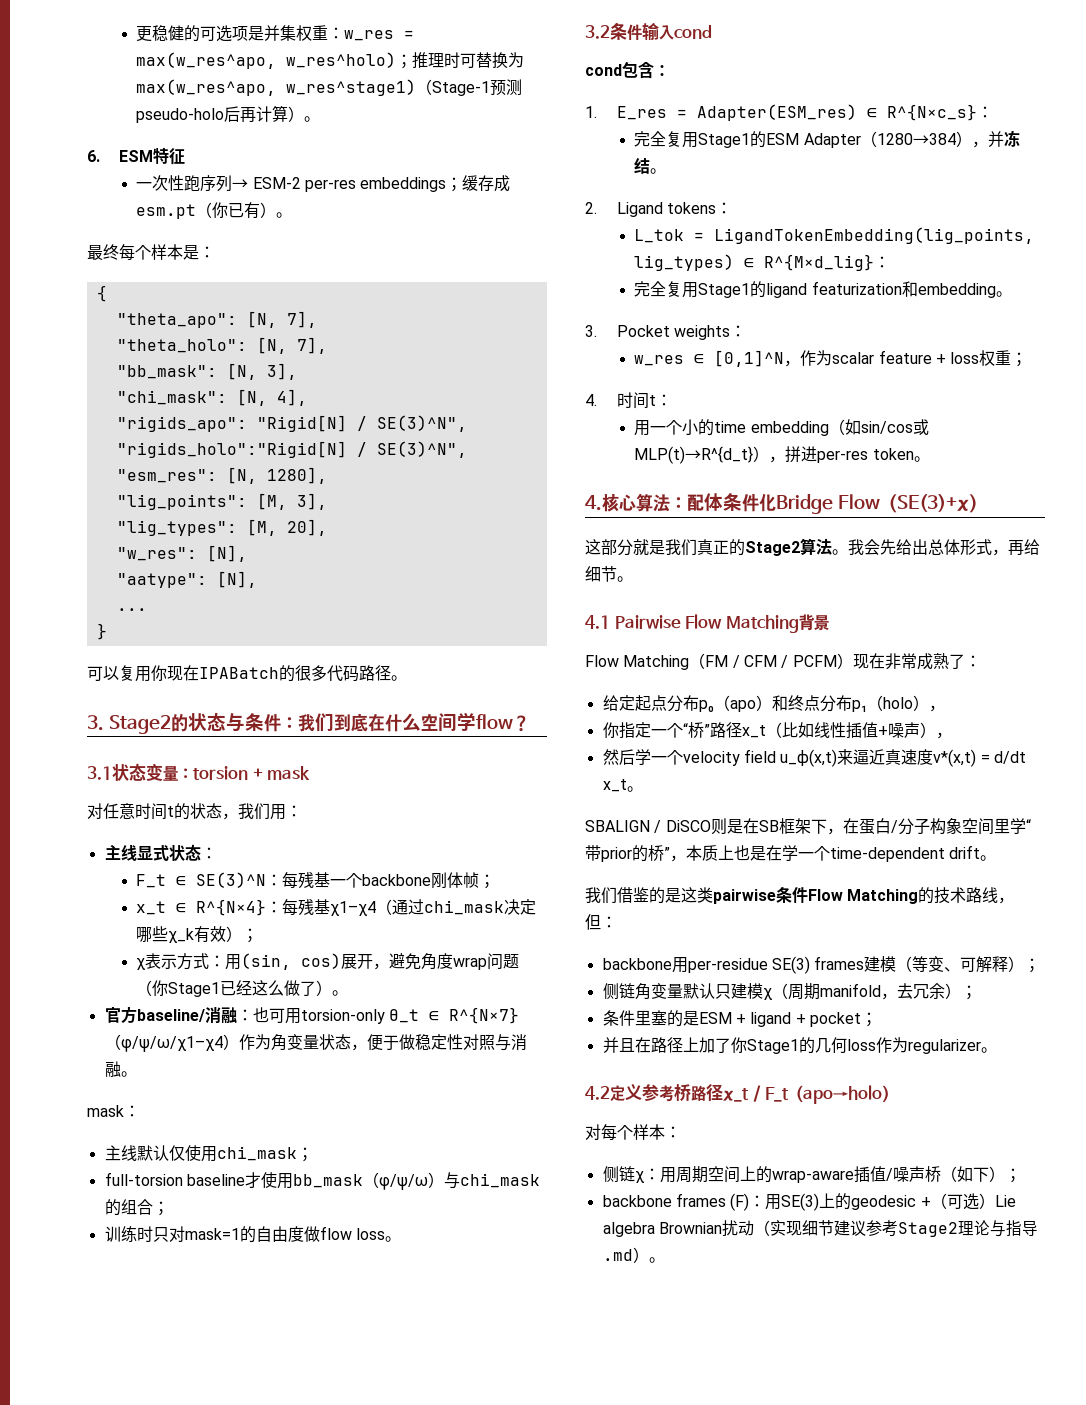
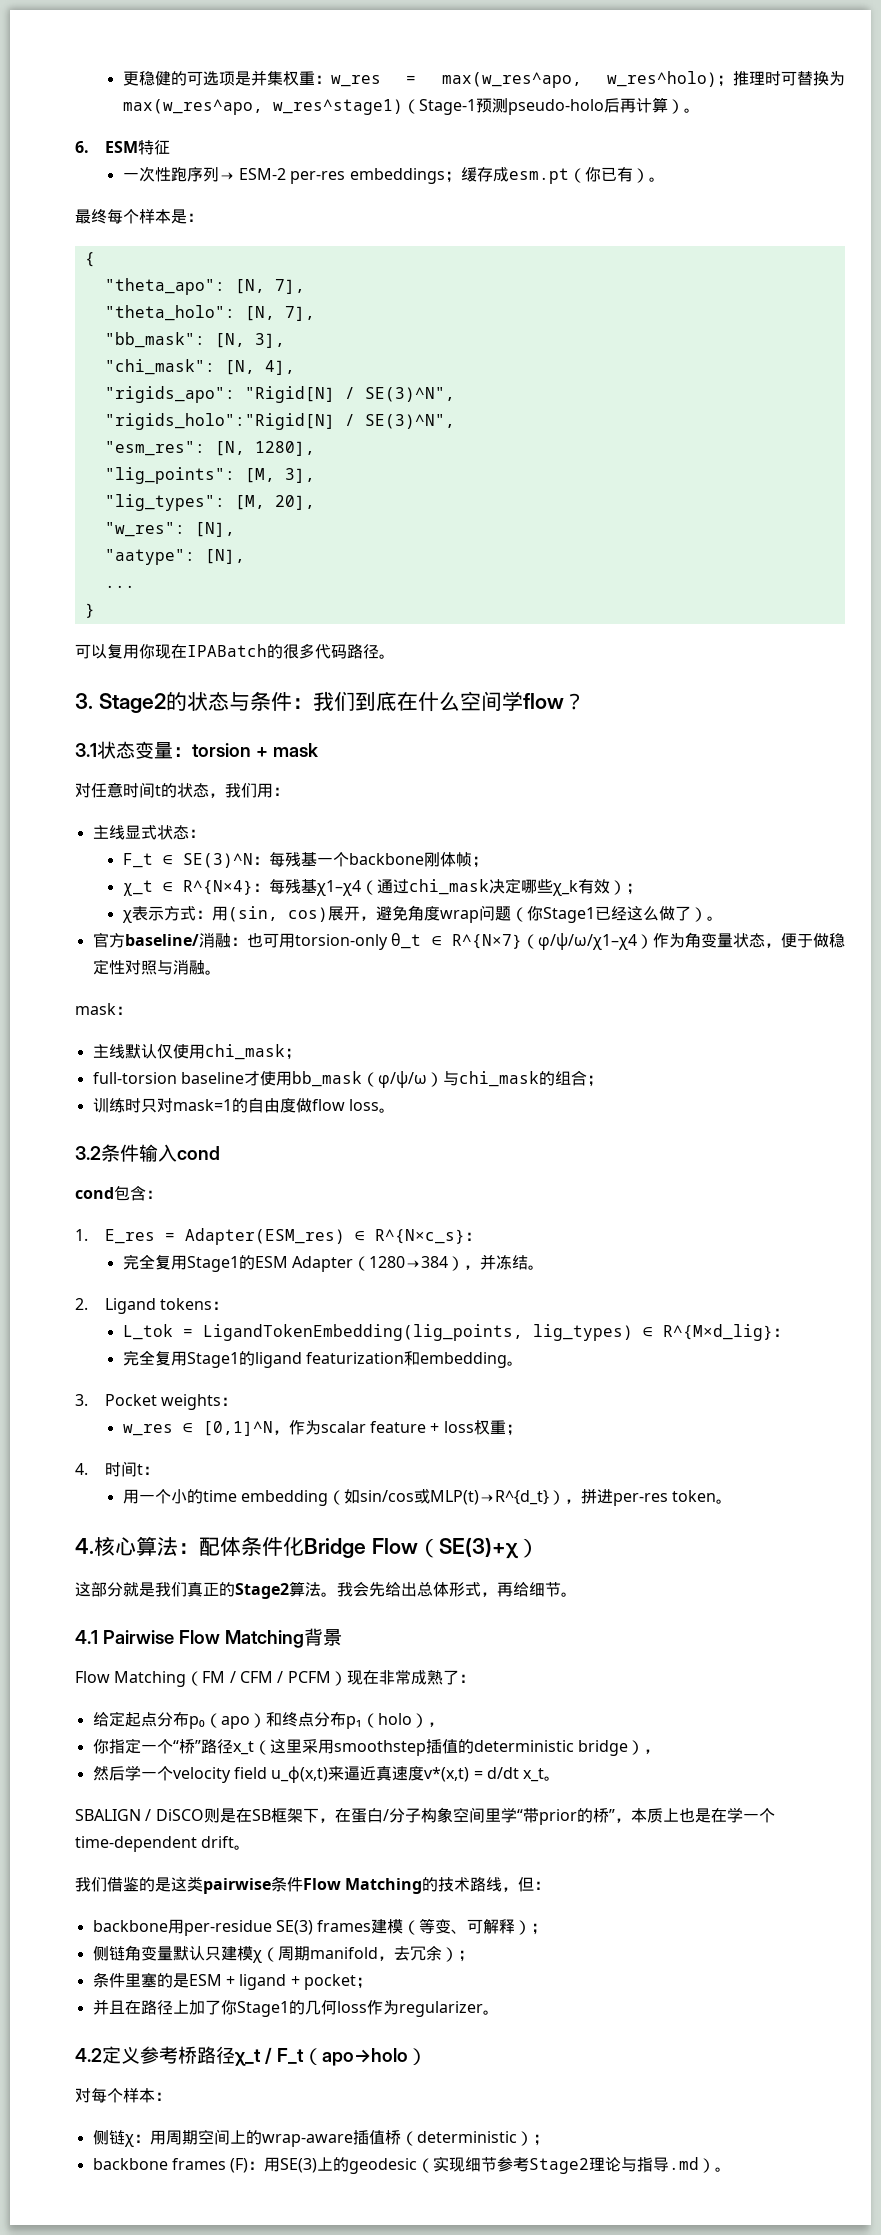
[781,722,920,739] 比如线性插值+噪声 -> [269,1739,628,1756] 这里采用smoothstep插值的deterministic bridge
[885,1166,989,1182] /噪声桥（如下 -> [384,2130,517,2146] 桥（deterministic
[920,1193,1016,1210] [602,1220,754,1237] +（可选）Lie algebra Brownian扰动 -> (418, 2166) none
[833,1220,866,1236] 建议 -> (498, 2164) none

